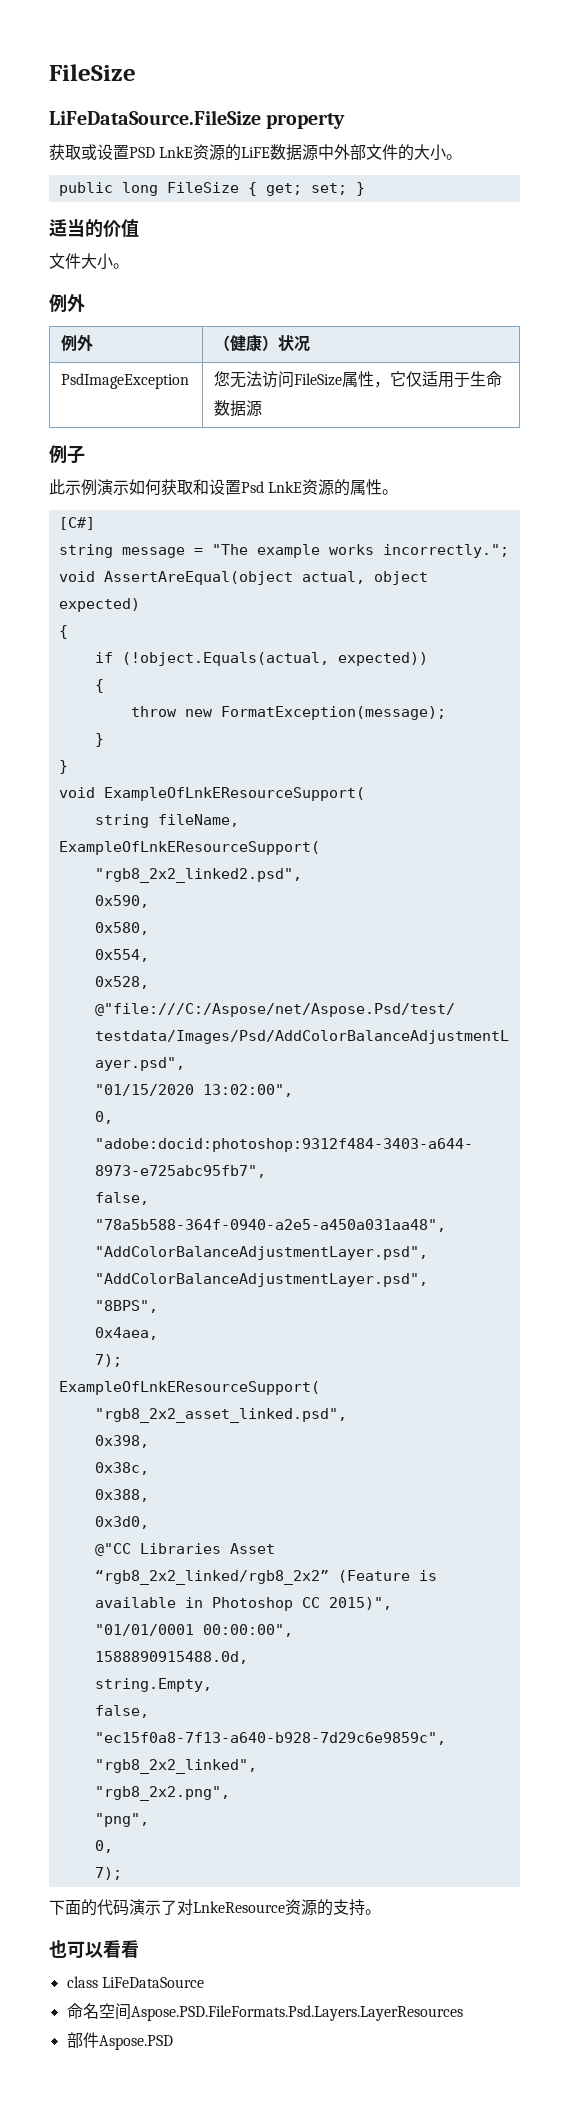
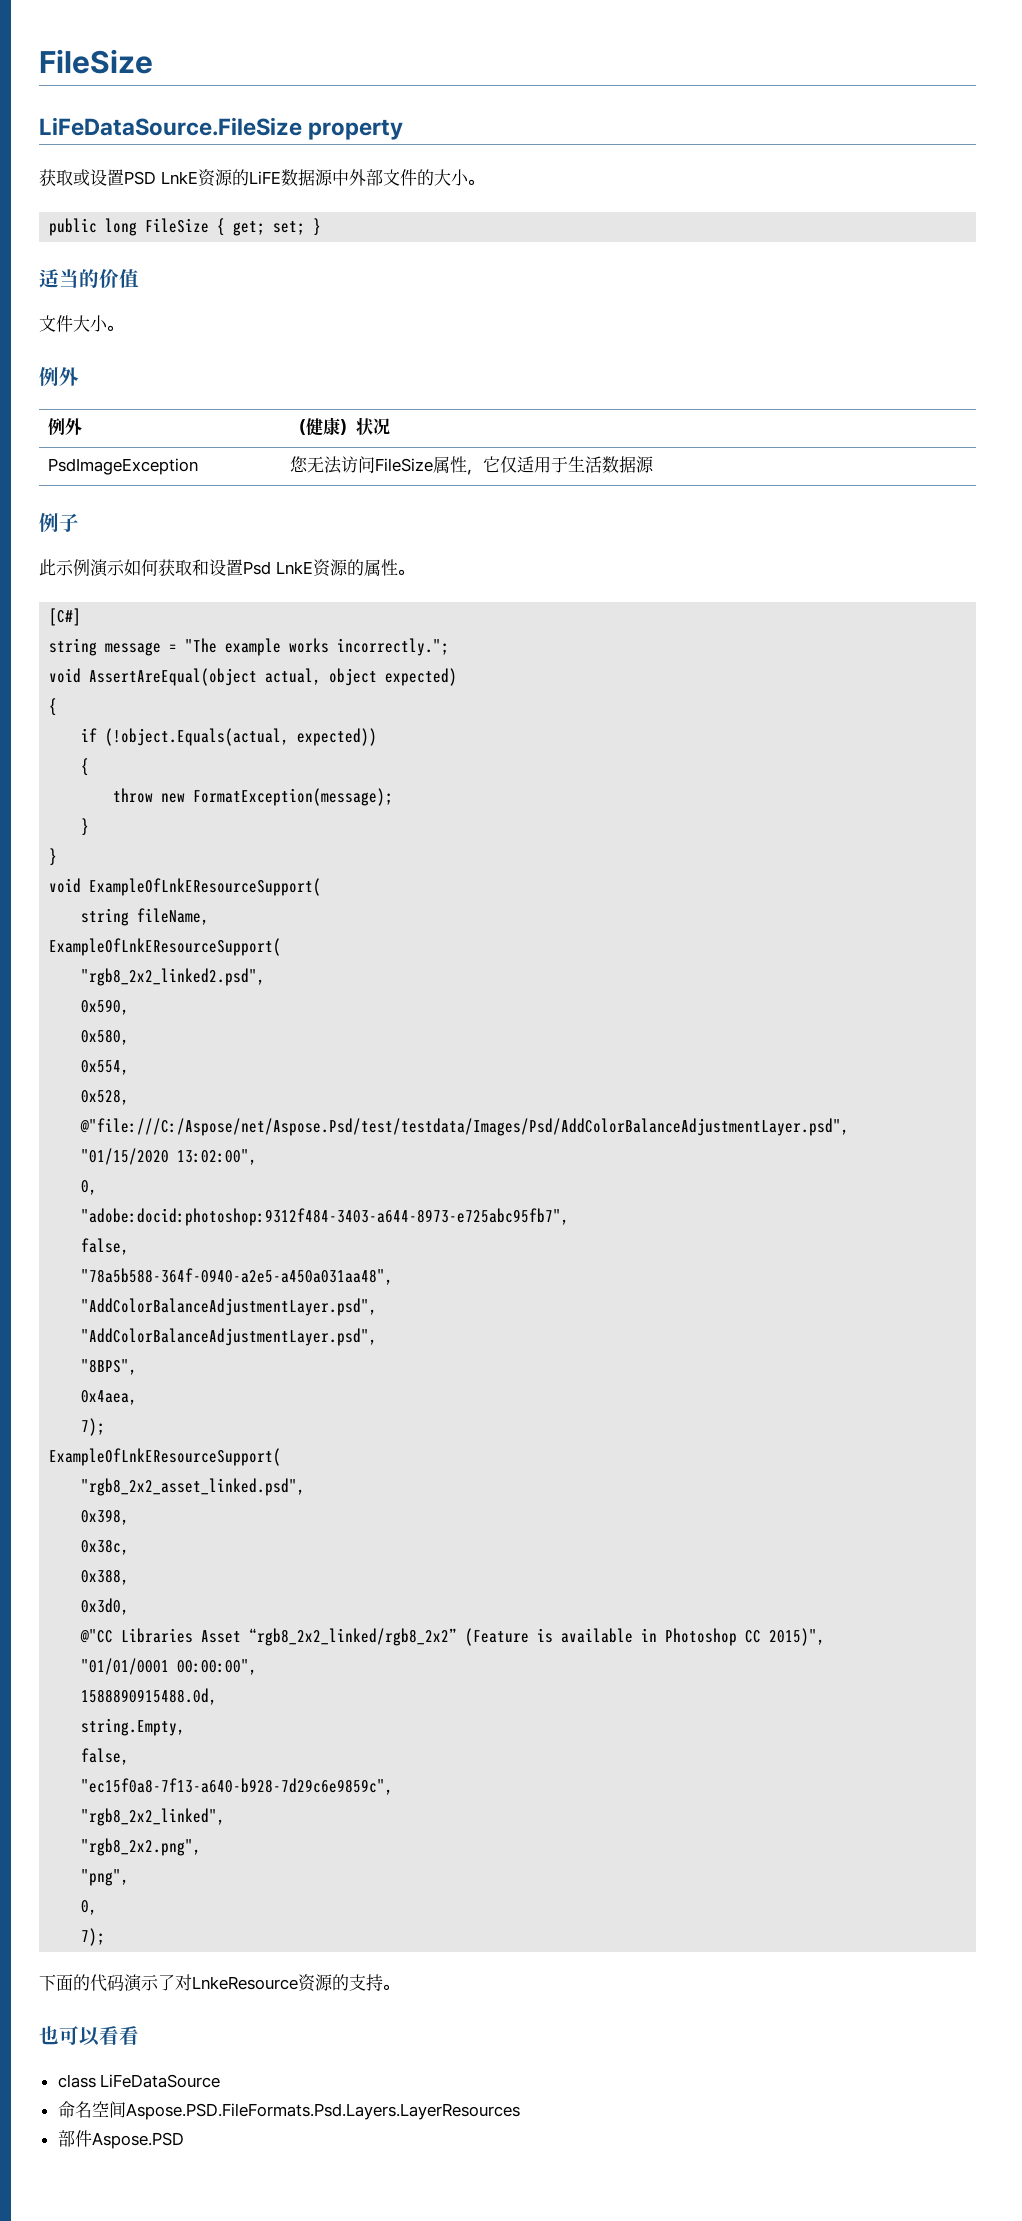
[486,371,503,387] 命 -> [585,456,603,473] 活

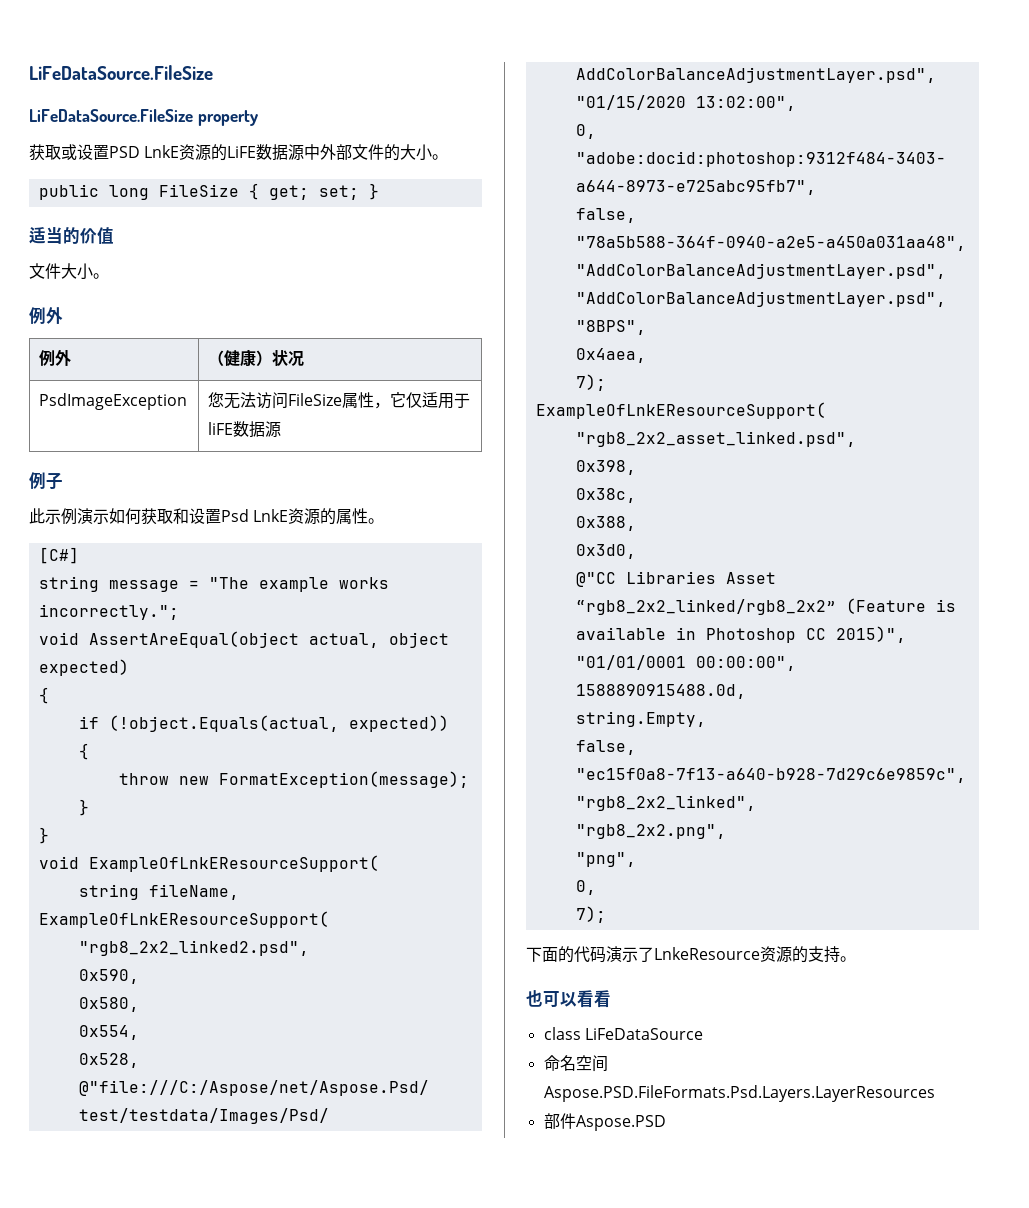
[39,49,153,74] FileSize -> [29,65,213,80] LiFeDataSource.FileSize
[568,456,603,473] 生活 -> [208,422,234,435] liFE
[175,1974,192,1991] 对 -> (654, 954) none

